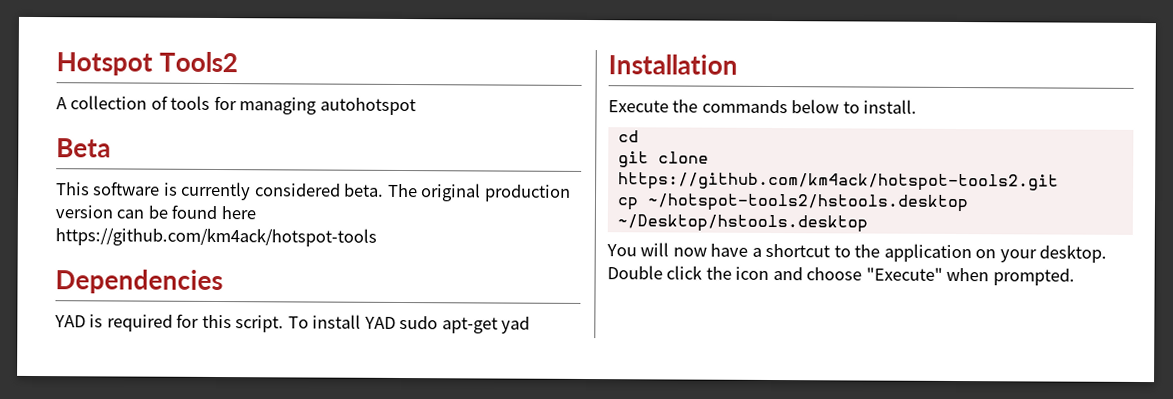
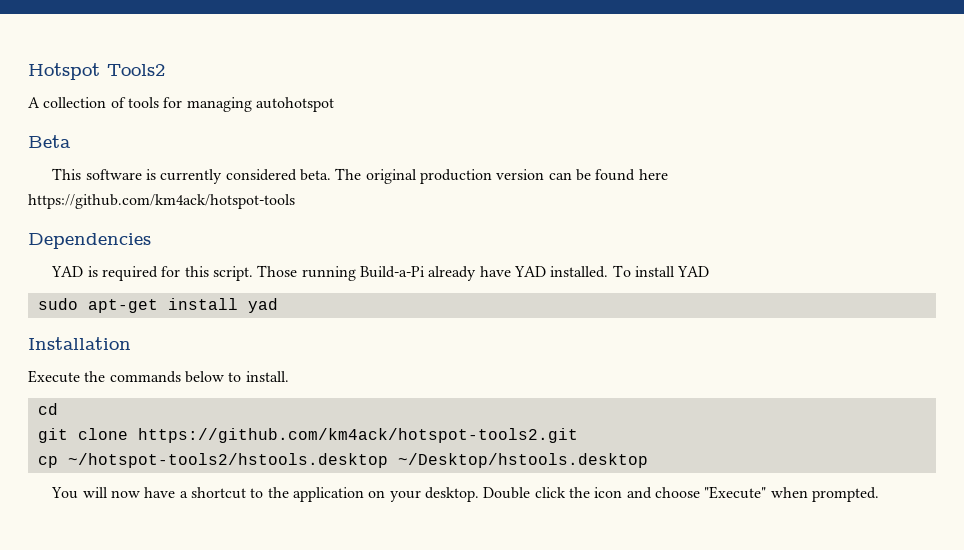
(285, 324) none -> [257,265,609,281] Those running Build-a-Pi already have YAD installed.
(396, 322) none -> (710, 271) //
(498, 325) none -> [167,298,238,310] install

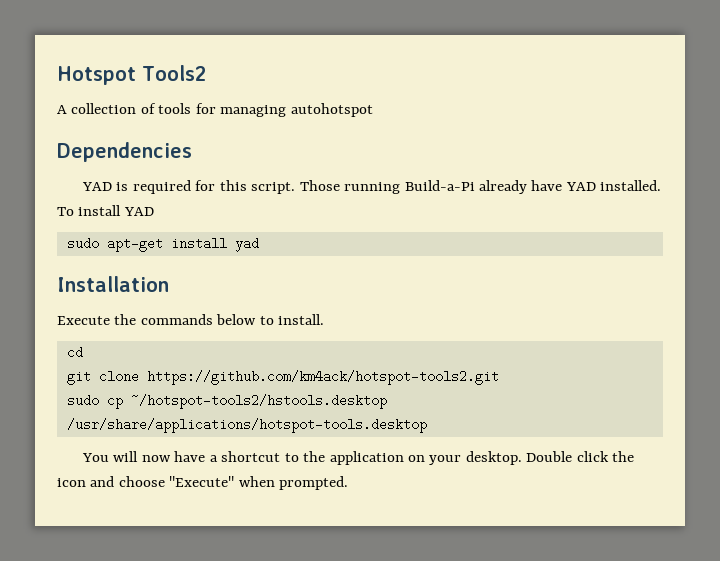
[28,135,71,148] [52,168,668,184] [28,194,295,209] // Beta // This software is currently considered beta. The original production version can be found here https://github.com/km4ack/hotspot-tools -> (373, 110) none
(578, 435) none -> [66,394,99,407] sudo
[397,453,648,468] ~/Desktop/hstools.desktop -> [66,418,427,433] /usr/share/applications/hotspot-tools.desktop

